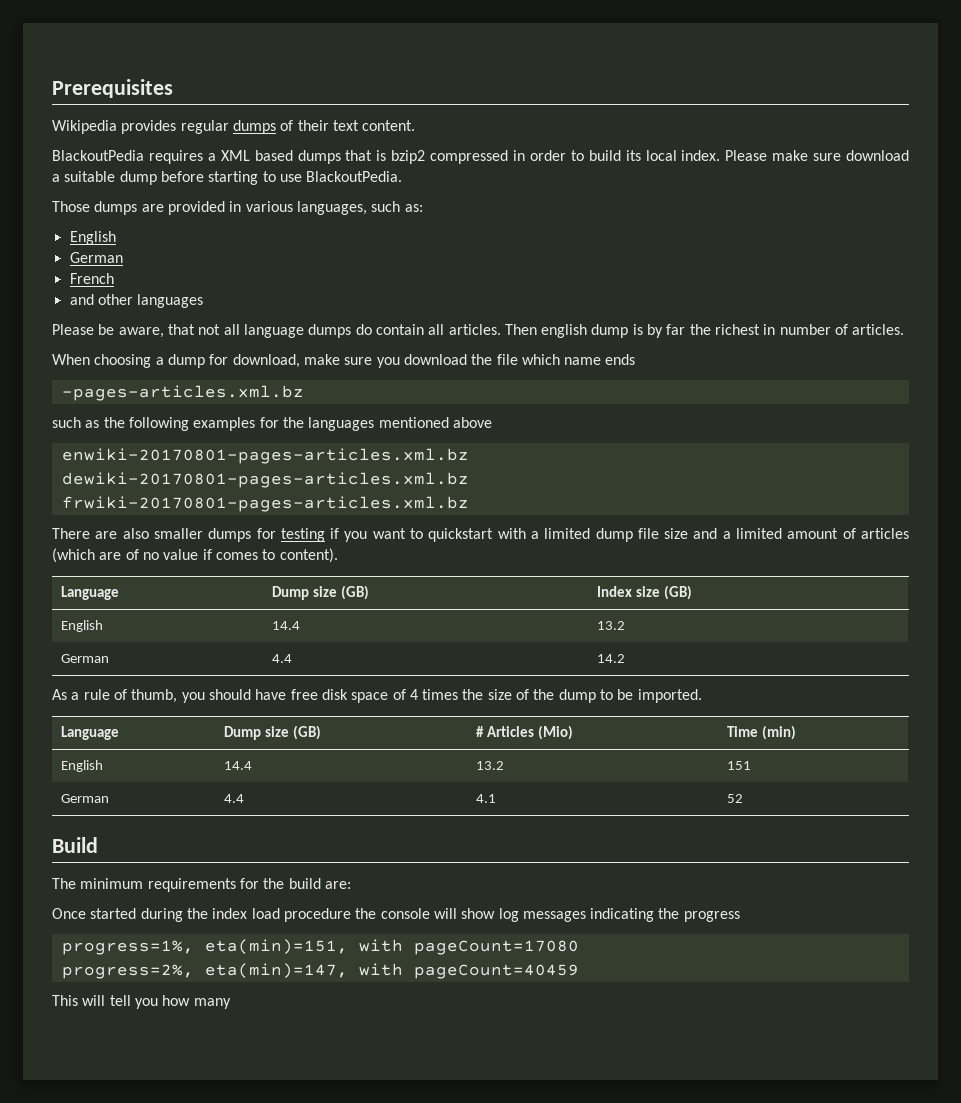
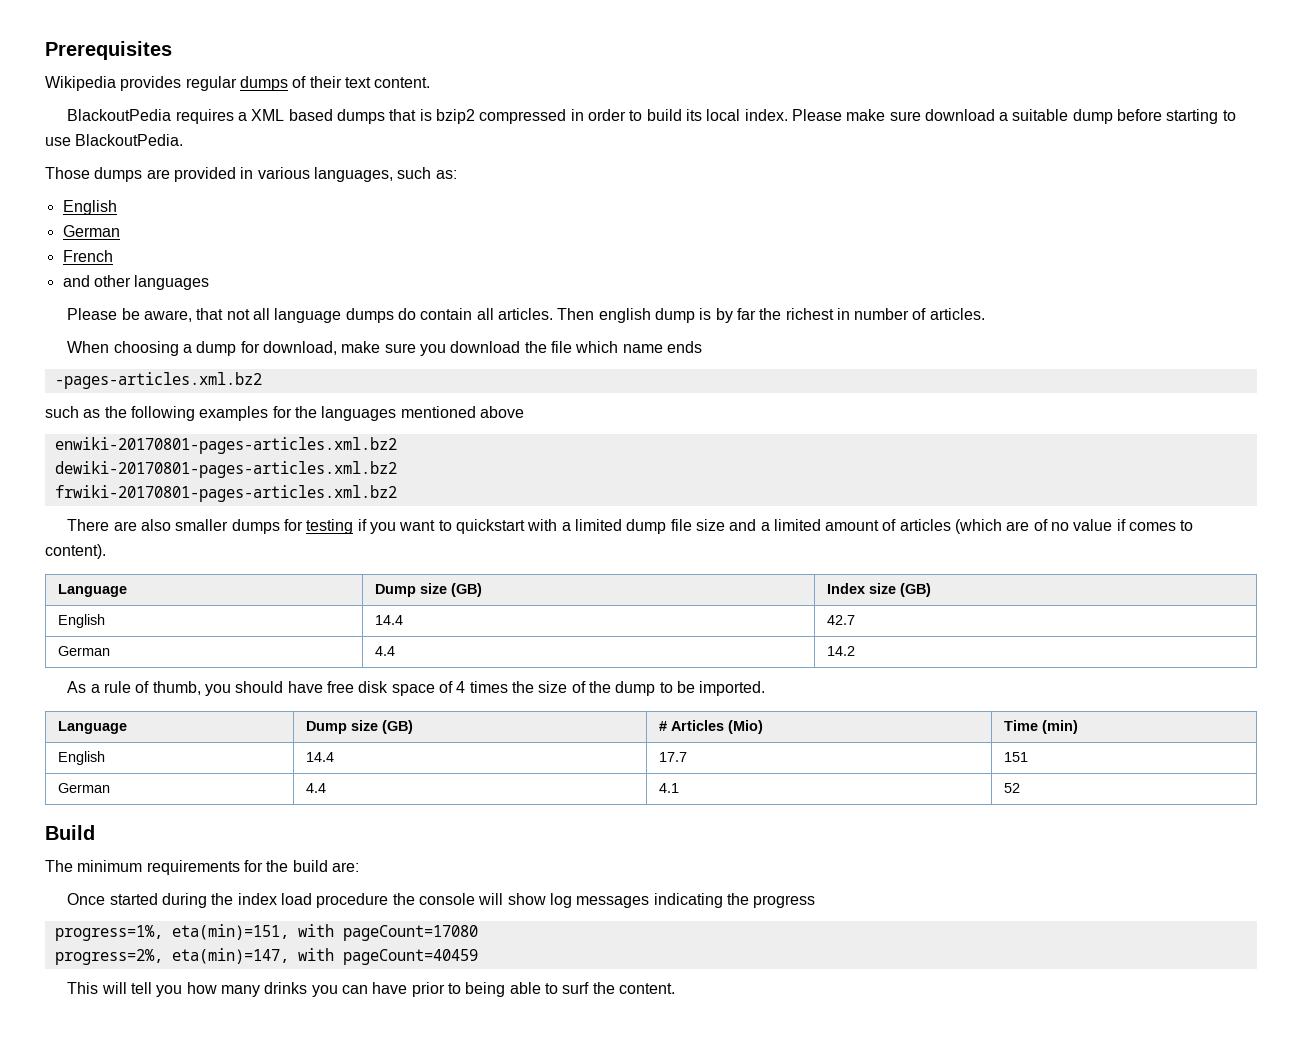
[61,385,304,401] -pages-articles.xml.bz -> [54,372,262,389] -pages-articles.xml.bz2
[61,448,469,464] [61,472,469,488] [61,496,469,512] enwiki-20170801-pages-articles.xml.bz // dewiki-20170801-pages-articles.xml.bz // frwiki-20170801-pages-articles.xml.bz -> [54,437,397,454] [54,461,397,478] [54,485,397,502] enwiki-20170801-pages-articles.xml.bz2 // dewiki-20170801-pages-articles.xml.bz2 // frwiki-20170801-pages-articles.xml.bz2
[596,621,625,630] 13.2 -> [826,615,855,625] 42.7
[475,761,504,770] 13.2 -> [658,752,687,762] 17.7
(231, 1003) none -> [264,982,675,997] drinks you can have prior to being able to surf the content.

